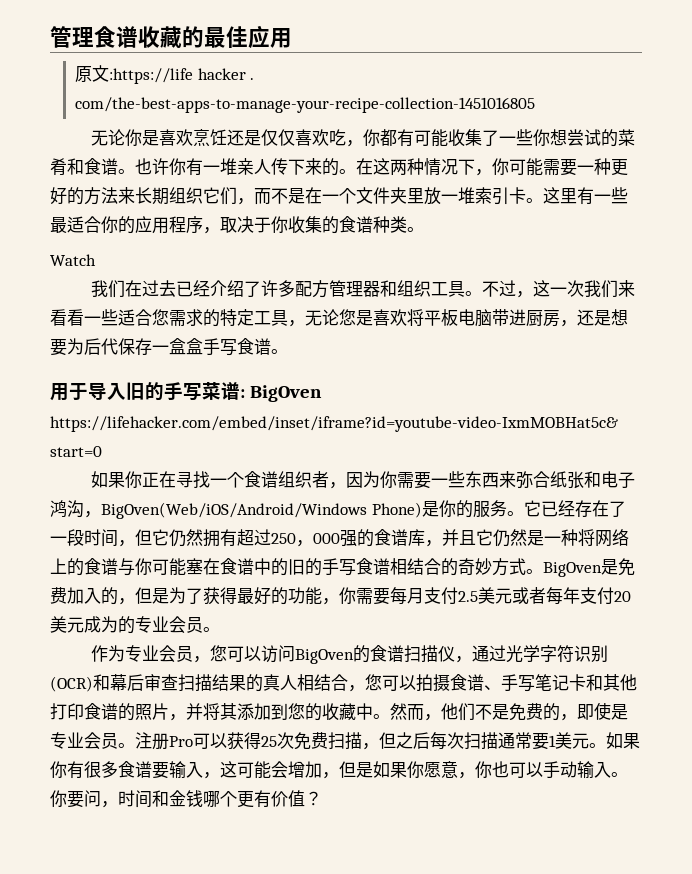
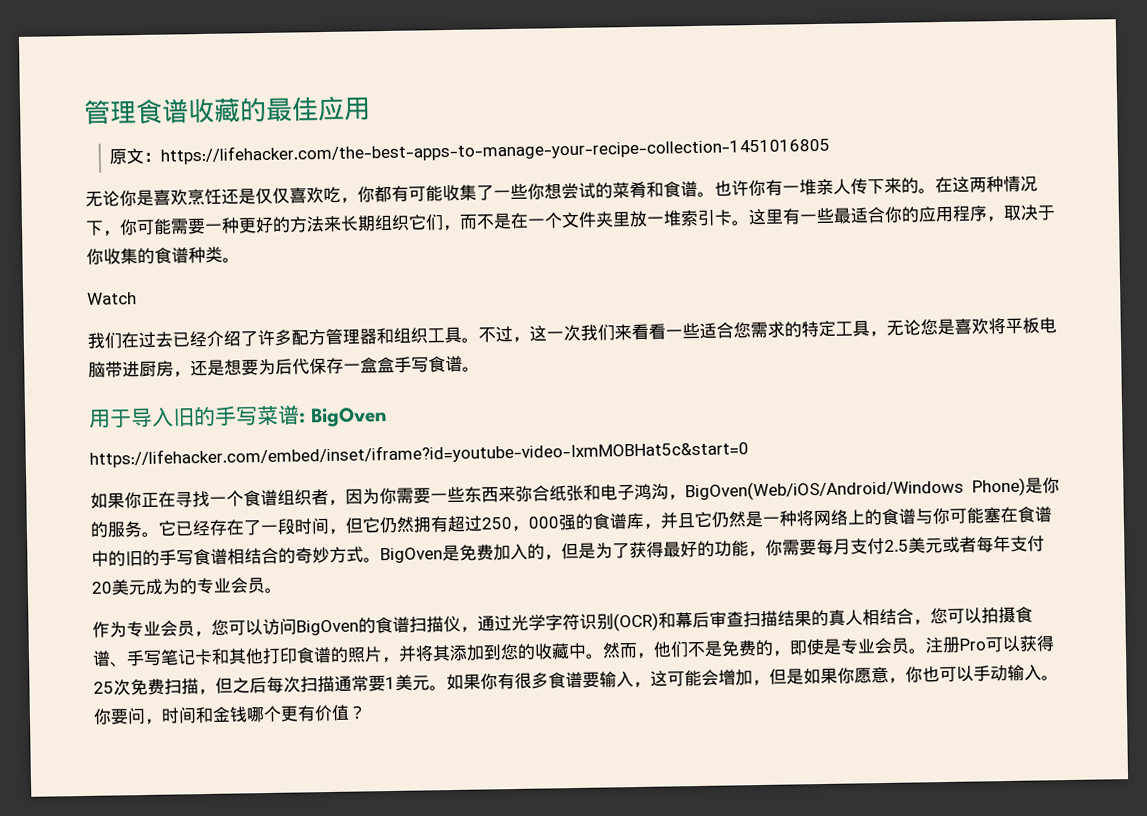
[109,68,255,84] [75,97,536,113] :https://life hacker . com/the-best-apps-to-manage-your-recipe-collection-1451016805 -> [143,136,831,165] ：https://lifehacker.com/the-best-apps-to-manage-your-recipe-collection-1451016805

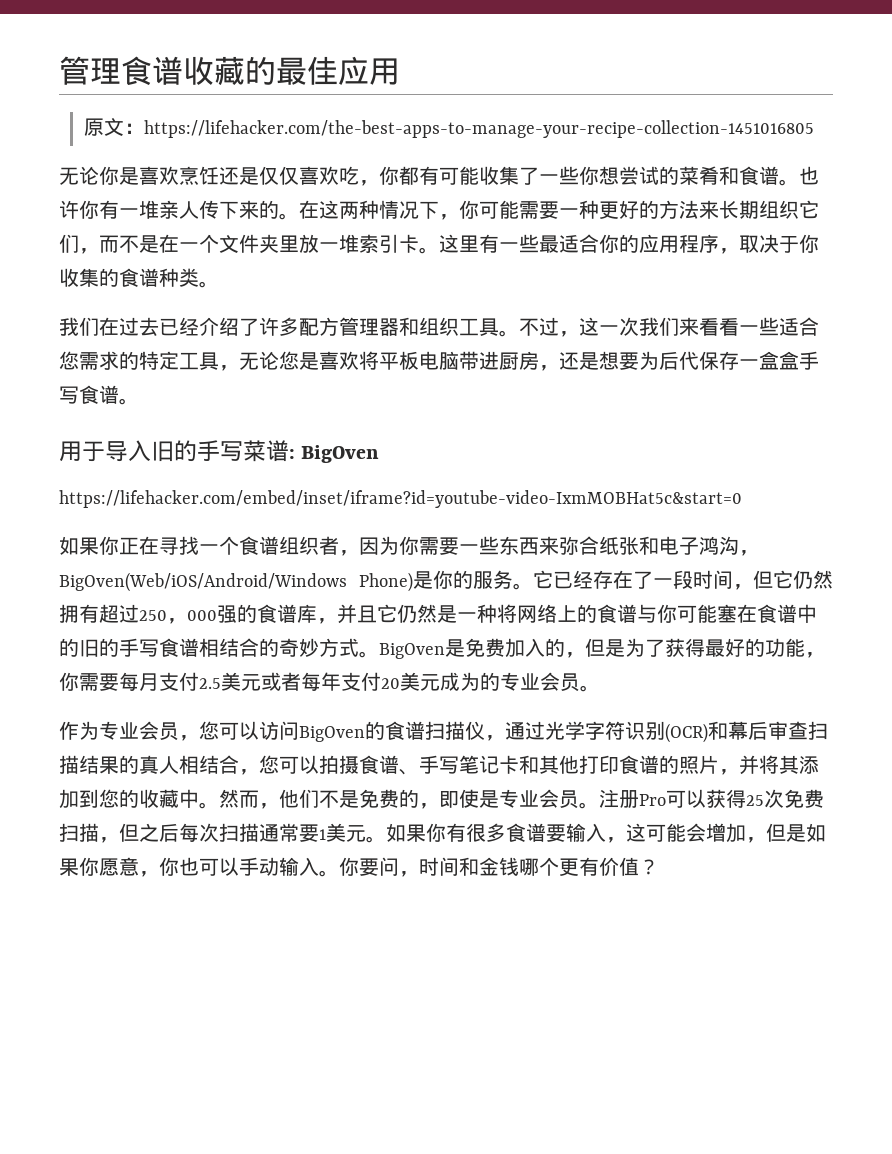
[87,292,137,305] // Watch -> (219, 284) none

